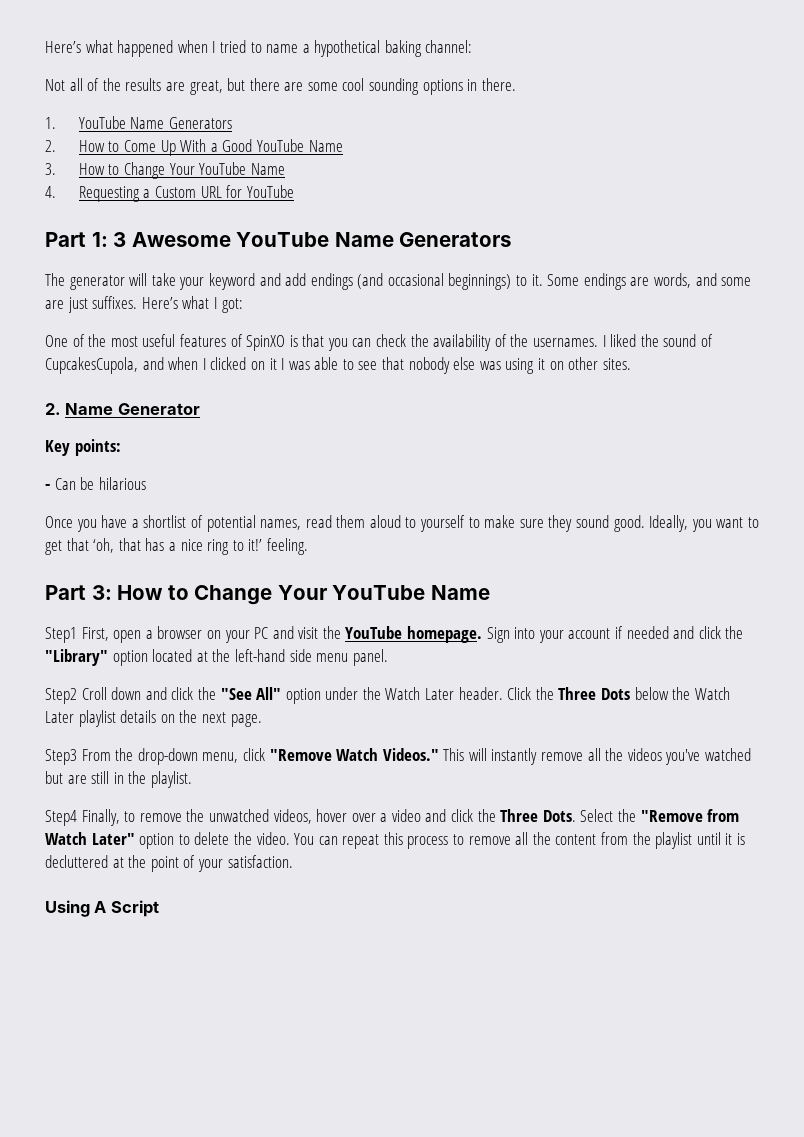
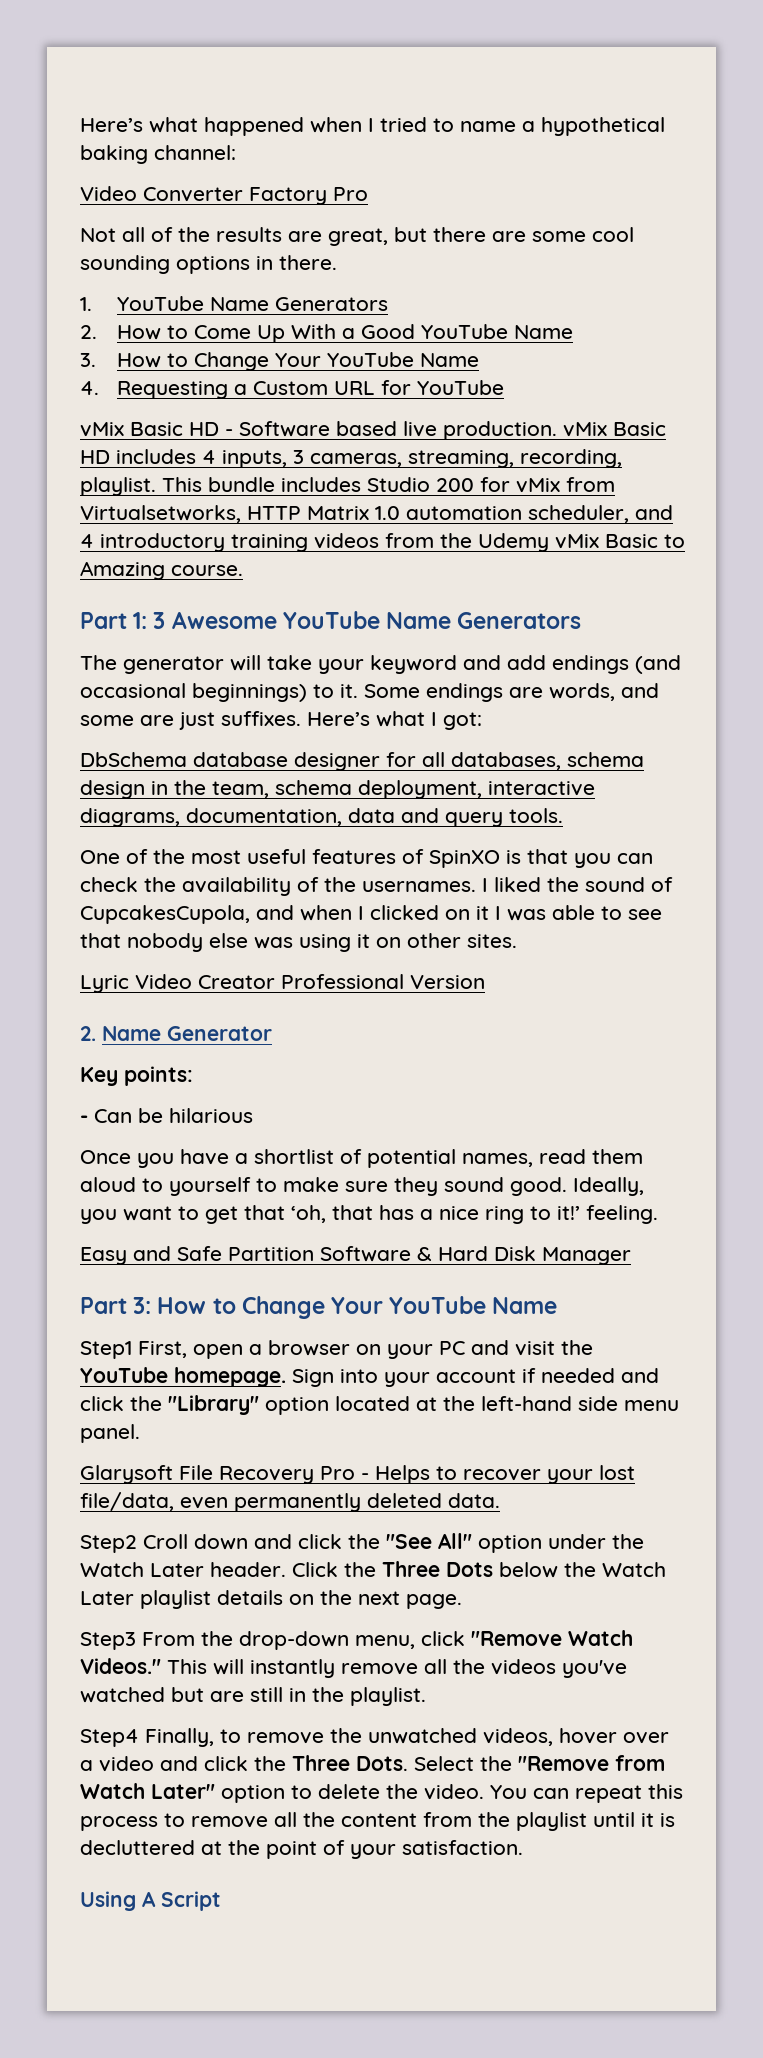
(473, 46) none -> [80,186,368,205] // Video Converter Factory Pro
(294, 191) none -> [80,421,666,440] [80,449,622,468] [80,477,615,496] [80,505,673,523] [80,533,685,552] [80,561,243,580] // vMix Basic HD - Software based live production. vMix Basic HD includes 4 inputs, 3 cameras, streaming, recording, playlist. This bundle includes Studio 200 for vMix from Virtualsetworks, HTTP Matrix 1.0 automation scheduler, and 4 introductory training videos from the Udemy vMix Basic to Amazing course.
(243, 305) none -> [80,752,644,771] [80,780,595,799] [80,808,563,827] // DbSchema database designer for all databases, schema design in the team, schema deployment, interactive diagrams, documentation, data and query tools.
(631, 364) none -> [80,974,485,993] // Lyric Video Creator Professional Version
(308, 546) none -> [80,1246,631,1265] // Easy and Safe Partition Software & Hard Disk Manager
(388, 657) none -> [80,1465,635,1484] [80,1492,500,1512] // Glarysoft File Recovery Pro - Helps to recover your lost file/data, even permanently deleted data.

